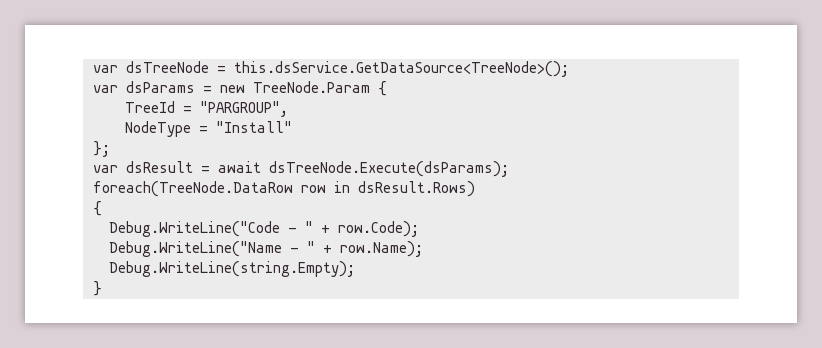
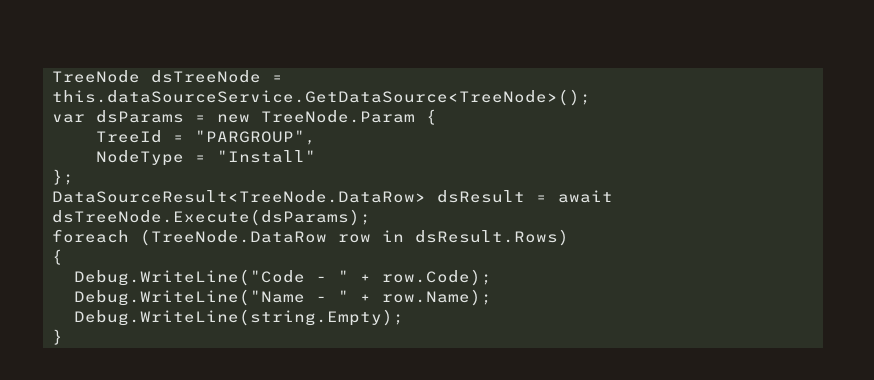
[92,65,118,73] var -> [52,70,140,83] TreeNode
[233,61,569,77] this.dsService.GetDataSource<TreeNode>(); -> [52,89,591,106] this.dataSourceService.GetDataSource<TreeNode>();
[92,165,118,173] var -> [52,190,426,203] DataSourceResult<TreeNode.DataRow>
[92,181,293,197] foreach(TreeNode.DataRow -> [52,229,327,246] foreach (TreeNode.DataRow

